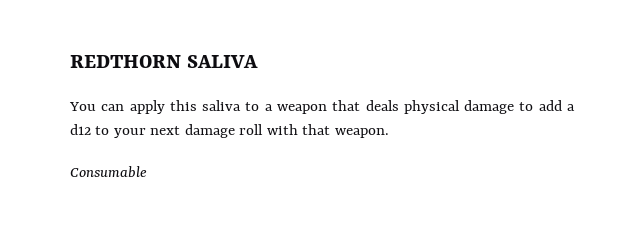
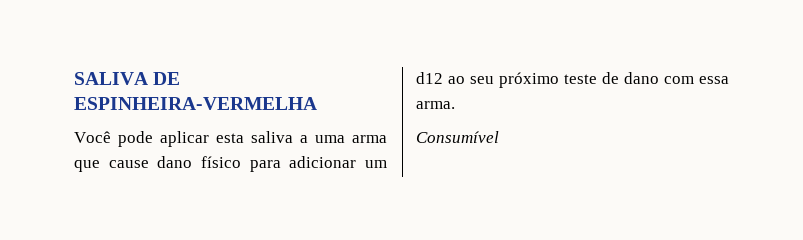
[70,55,181,68] REDTHORN -> (74, 78) none
[69,100,575,114] [70,124,389,138] [70,166,147,178] // You can apply this saliva to a weapon that deals physical damage to add a d12 to your next damage roll with that weapon. // Consumable -> [153,72,181,85] [74,97,317,110] [74,131,387,147] [74,156,387,172] [416,72,729,88] [416,101,455,109] [416,131,499,143] DE ESPINHEIRA-VERMELHA // Você pode aplicar esta saliva a uma arma que cause dano físico para adicionar um d12 ao seu próximo teste de dano com essa arma. // Consumível

